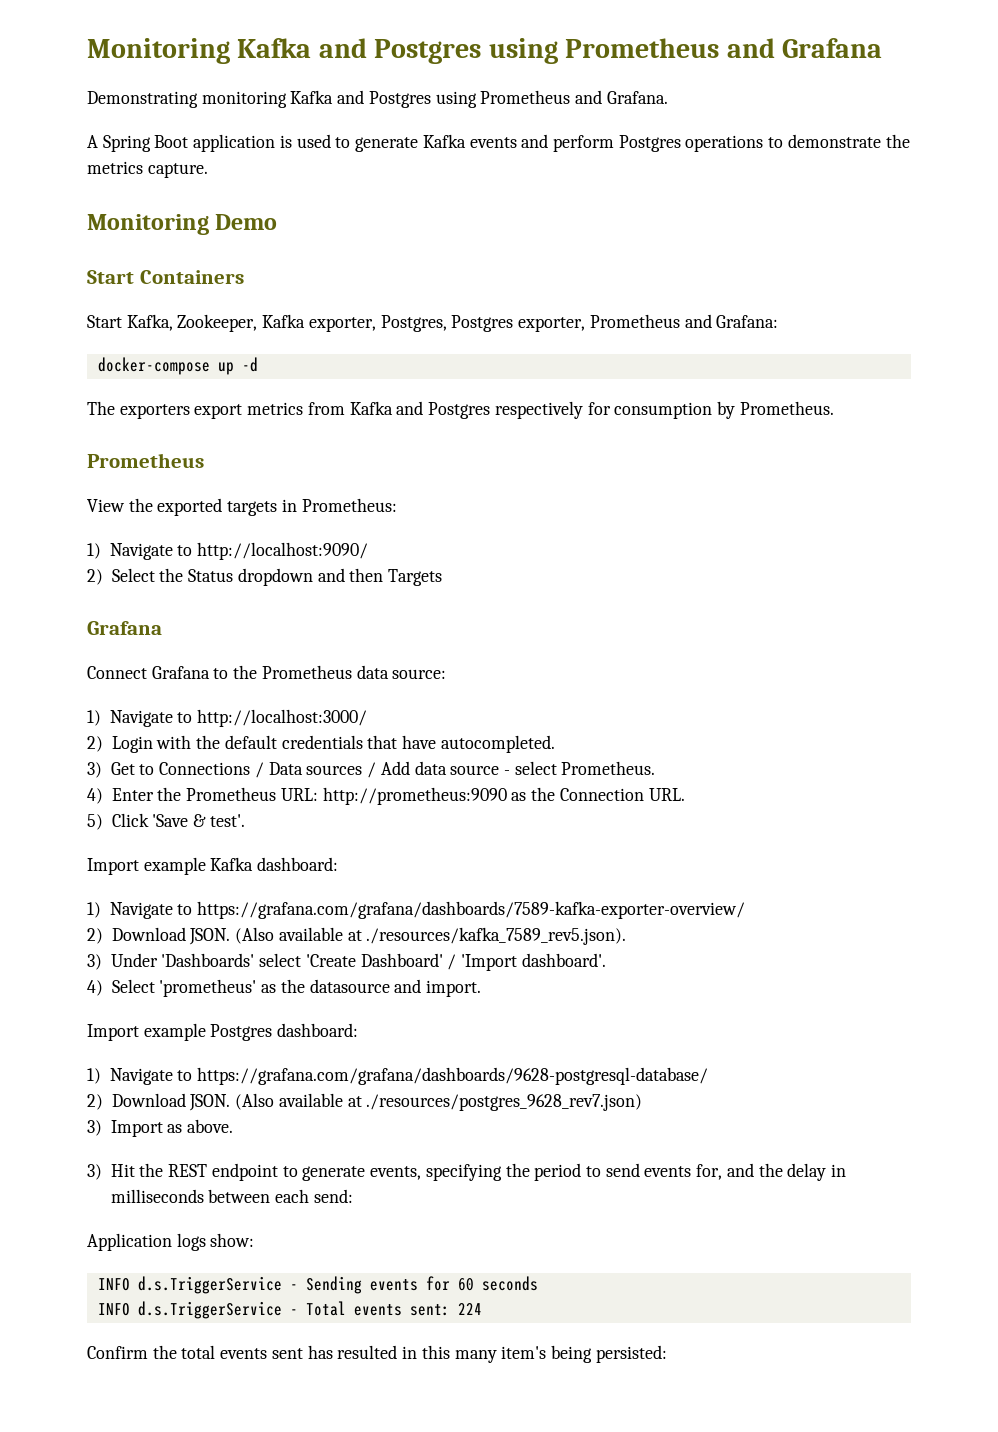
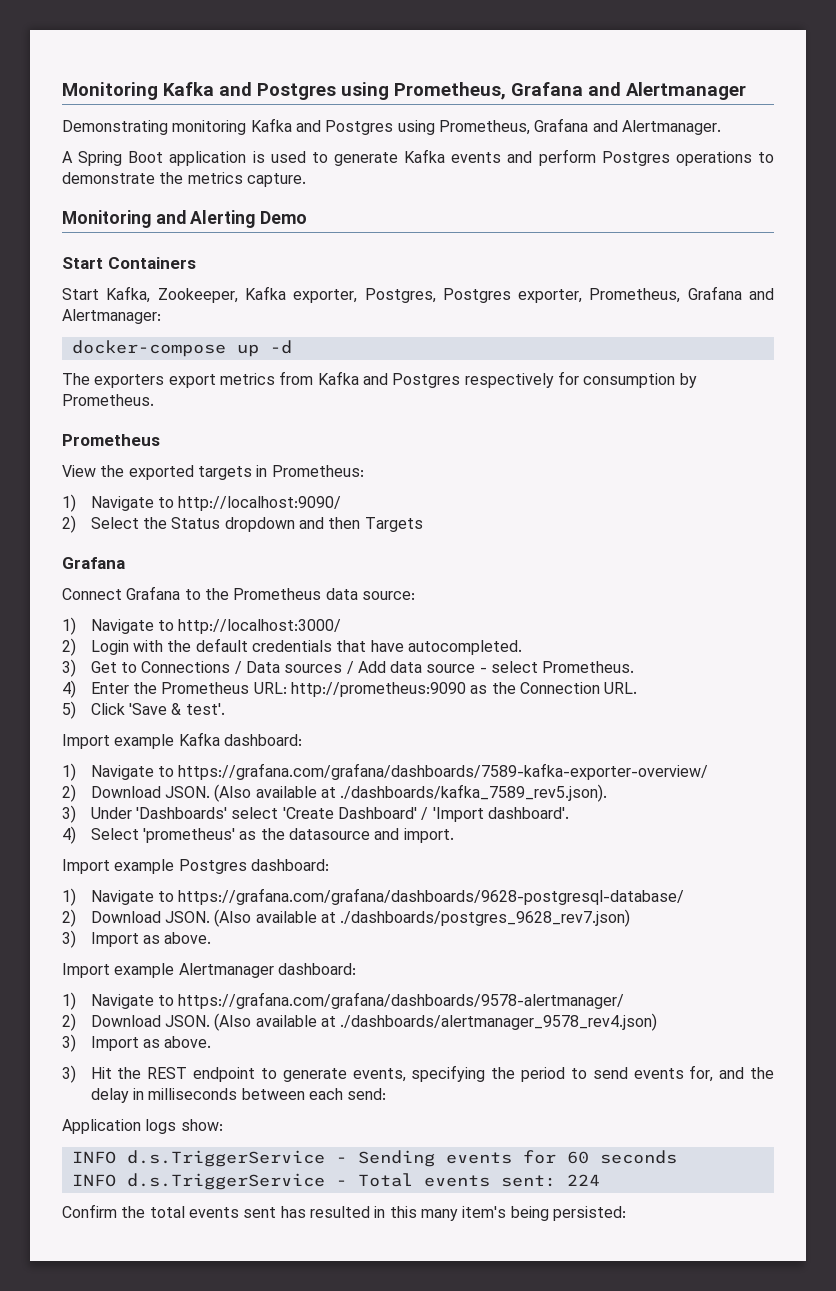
[565,38,882,58] Prometheus and Grafana -> [394,82,746,100] Prometheus, Grafana and Alertmanager
[480,90,668,104] Prometheus and Grafana. -> [438,118,721,135] Prometheus, Grafana and Alertmanager.
(209, 224) none -> [155,210,256,228] and Alerting
[589,314,779,328] Prometheus and Grafana: -> [589,286,774,303] [62,309,161,324] Prometheus, Grafana and Alertmanager:
[366,927,627,945] ./resources/kafka_7589_rev5.json). -> [340,784,608,802] ./dashboards/kafka_7589_rev5.json).
[366,1094,643,1111] ./resources/postgres_9628_rev7.json) -> [340,909,631,927] [62,930,212,948] [62,963,356,978] [62,992,625,1010] [62,1013,658,1031] ./dashboards/postgres_9628_rev7.json) // 3) Import as above. // Import example Alertmanager dashboard: // 1) Navigate to https://grafana.com/grafana/dashboards/9578-alertmanager/ // 2) Download JSON. (Also available at ./dashboards/alertmanager_9578_rev4.json)

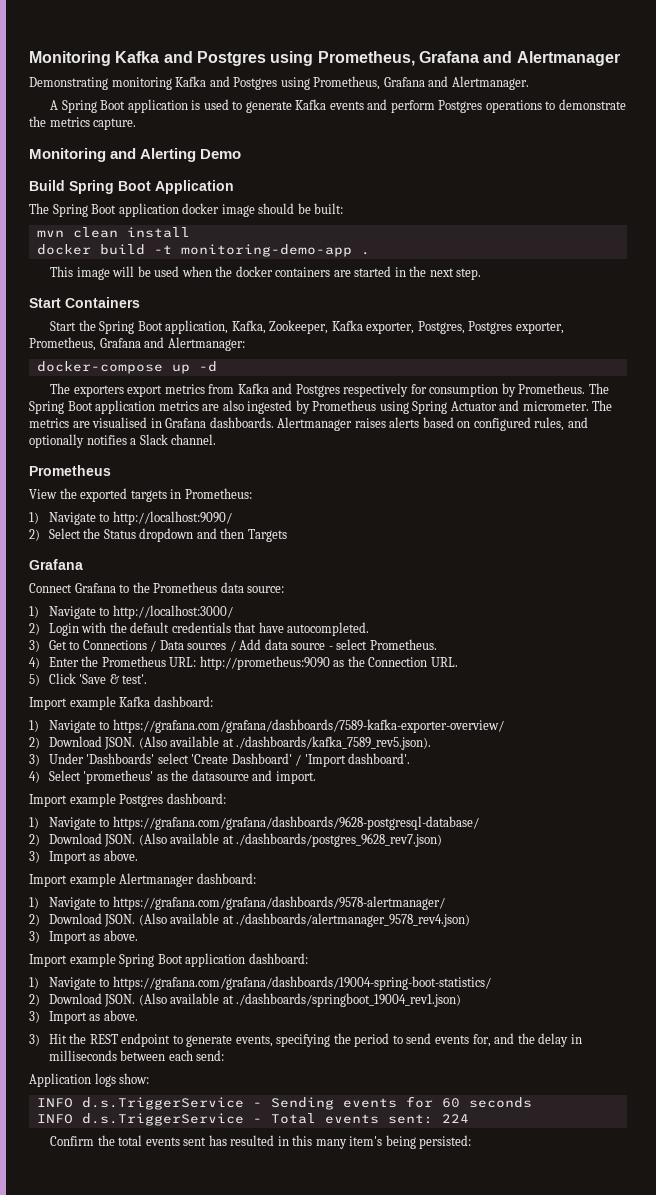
(308, 217) none -> [29,180,234,194] [29,203,344,217] [36,227,190,238] [36,244,370,257] [50,266,482,280] // Build Spring Boot Application // The Spring Boot application docker image should be built: // mvn clean install // docker build -t monitoring-demo-app . // This image will be used when the docker containers are started in the next step.
(99, 294) none -> [78,320,229,334] the Spring Boot application,
(154, 400) none -> [588,383,609,394] [29,400,613,414] [29,417,588,431] [29,434,217,448] The Spring Boot application metrics are also ingested by Prometheus using Spring Actuator and micrometer. The metrics are visualised in Grafana dashboards. Alertmanager raises alerts based on configured rules, and optionally notifies a Slack channel.
(212, 1042) none -> [29,953,308,967] [29,976,491,990] [29,993,462,1007] [29,1010,138,1024] // Import example Spring Boot application dashboard: // 1) Navigate to https://grafana.com/grafana/dashboards/19004-spring-boot-statistics/ // 2) Download JSON. (Also available at ./dashboards/springboot_19004_rev1.json) // 3) Import as above.

